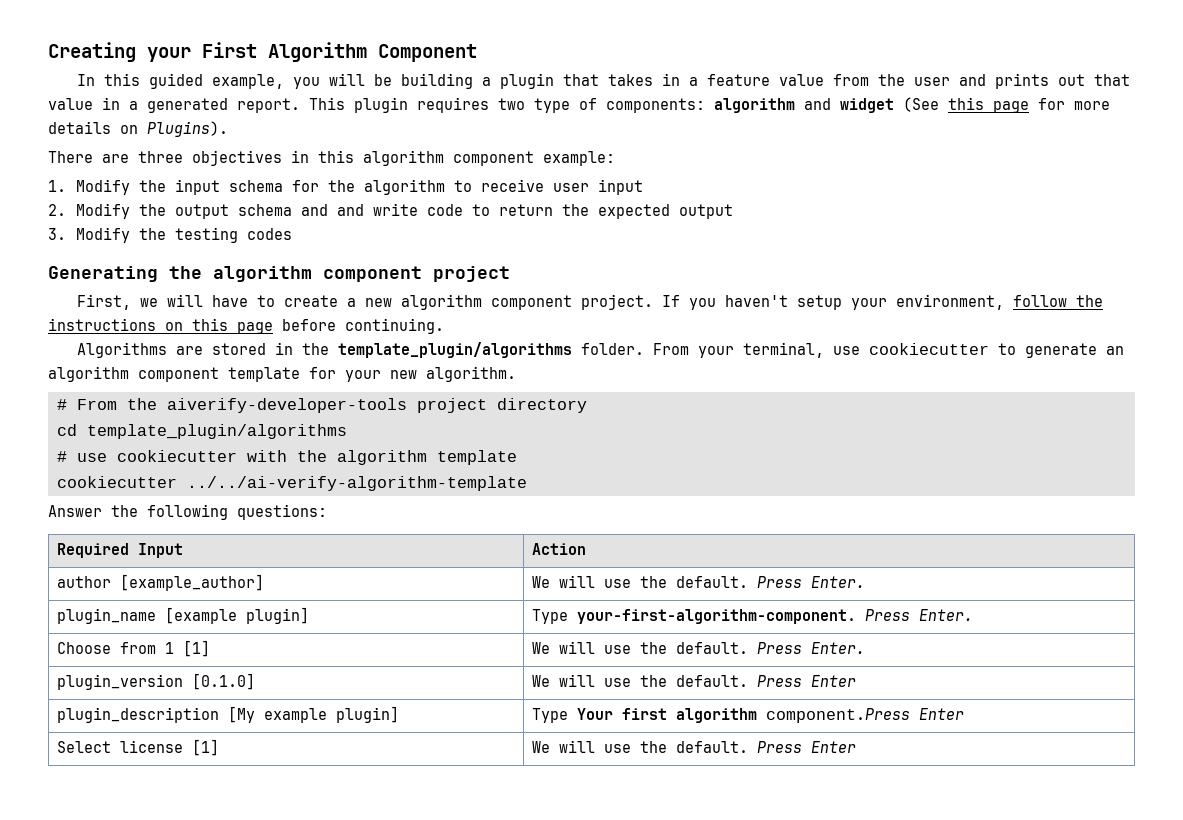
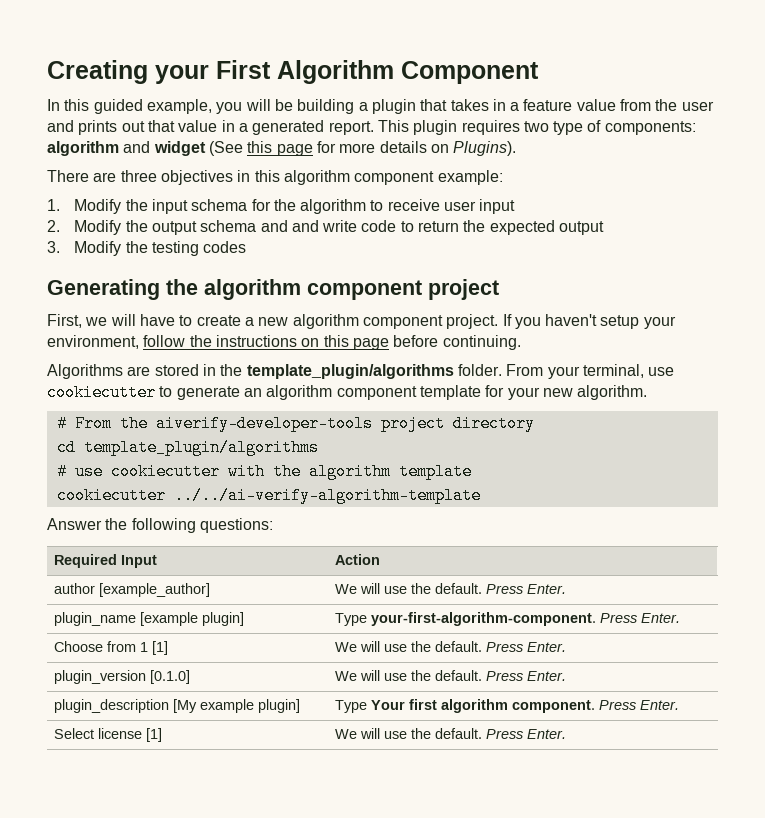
[811,675,857,687] Enter -> [526,671,566,681] Enter.
[766,708,965,723] component.Press Enter -> [511,700,679,713] component. Press Enter.
[811,741,857,753] Enter -> [526,729,566,739] Enter.

